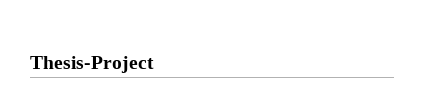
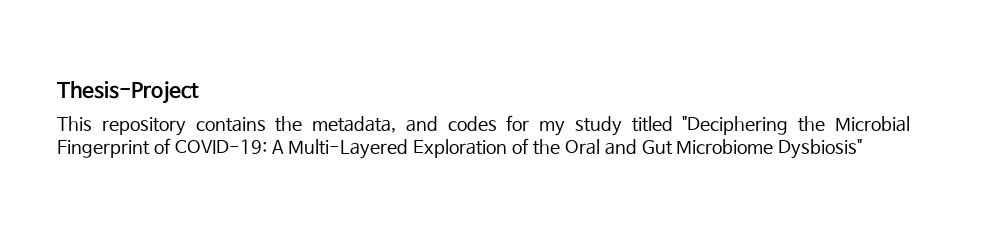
(154, 64) none -> [57,115,911,136] [57,138,863,159] // This repository contains the metadata, and codes for my study titled "Deciphering the Microbial Fingerprint of COVID-19: A Multi-Layered Exploration of the Oral and Gut Microbiome Dysbiosis"

